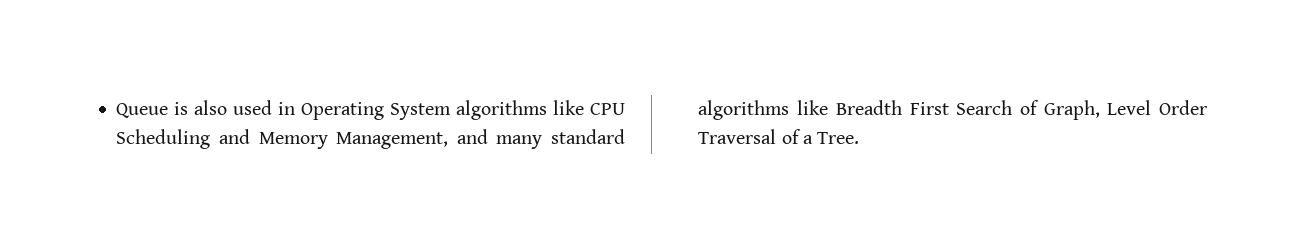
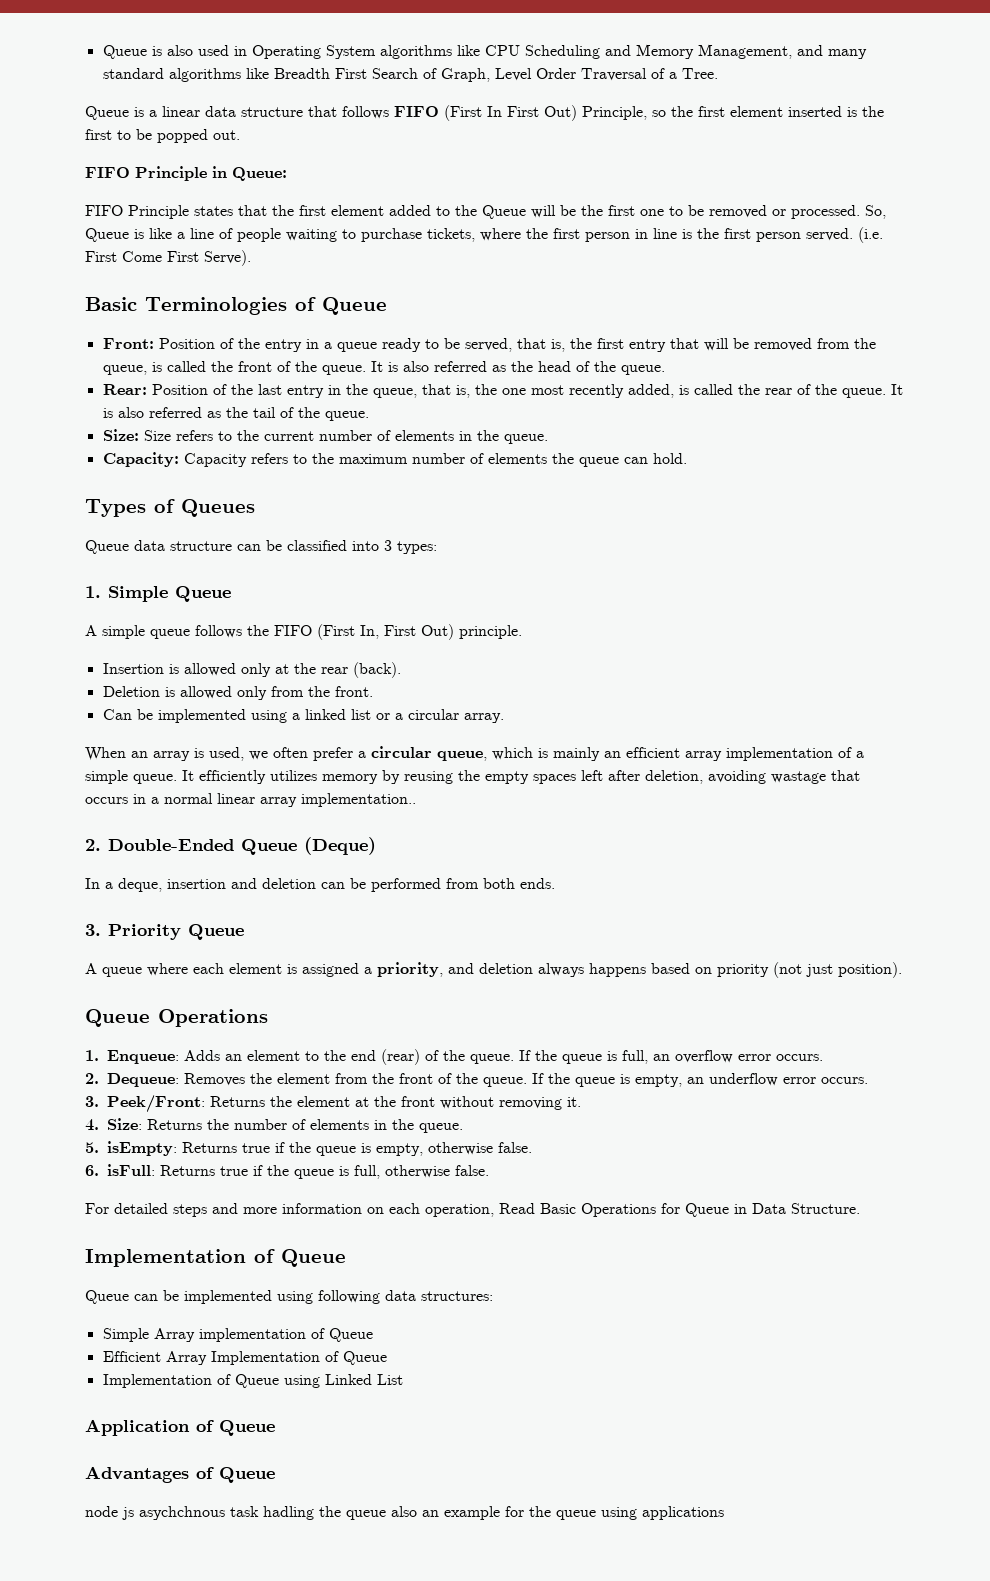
(860, 138) none -> [85,105,884,121] [85,129,240,143] [85,166,287,181] [85,205,886,219] [85,227,883,243] [85,250,251,266] [85,297,387,315] [102,338,876,352] [102,361,665,375] [102,384,903,398] [102,407,369,421] [102,429,548,444] [102,452,687,467] [85,499,255,517] [85,540,437,554] [85,586,231,602] [85,624,522,640] [102,662,401,678] [102,686,373,700] [102,709,504,723] [85,746,864,761] [85,770,860,784] [85,793,416,807] [85,837,376,855] [85,878,555,892] [85,924,244,940] [85,962,902,978] [85,1009,268,1027] [85,1049,824,1065] [85,1073,869,1087] [85,1095,582,1113] [85,1118,464,1133] [85,1141,533,1156] [85,1164,490,1179] [85,1203,860,1217] [85,1249,346,1267] [85,1290,493,1304] [102,1328,373,1342] [102,1351,387,1365] [102,1374,403,1388] [85,1419,275,1436] [85,1466,275,1483] [85,1506,724,1520] // Queue is a linear data structure that follows FIFO (First In First Out) Principle, so the first element inserted is the first to be popped out. // FIFO Principle in Queue: // FIFO Principle states that the first element added to the Queue will be the first one to be removed or processed. So, Queue is like a line of people waiting to purchase tickets, where the first person in line is the first person served. (i.e. First Come First Serve). // Basic Terminologies of Queue // Front: Position of the entry in a queue ready to be served, that is, the first entry that will be removed from the queue, is called the front of the queue. It is also referred as the head of the queue. // Rear: Position of the last entry in the queue, that is, the one most recently added, is called the rear of the queue. It is also referred as the tail of the queue. // Size: Size refers to the current number of elements in the queue. // Capacity: Capacity refers to the maximum number of elements the queue can hold. // Types of Queues // Queue data structure can be classified into 3 types: // 1. Simple Queue // A simple queue follows the FIFO (First In, First Out) principle. // Insertion is allowed only at the rear (back). // Deletion is allowed only from the front. // Can be implemented using a linked list or a circular array. // When an array is used, we often prefer a circular queue, which is mainly an efficient array implementation of a simple queue. It efficiently utilizes memory by reusing the empty spaces left after deletion, avoiding wastage that occurs in a normal linear array implementation.. // 2. Double-Ended Queue (Deque) // In a deque, insertion and deletion can be performed from both ends. // 3. Priority Queue // A queue where each element is assigned a priority, and deletion always happens based on priority (not just position). // Queue Operations // 1. Enqueue: Adds an element to the end (rear) of the queue. If the queue is full, an overflow error occurs. // 2. Dequeue: Removes the element from the front of the queue. If the queue is empty, an underflow error occurs. // 3. Peek/Front: Returns the element at the front without removing it. // 4. Size: Returns the number of elements in the queue. // 5. isEmpty: Returns true if the queue is empty, otherwise false. // 6. isFull: Returns true if the queue is full, otherwise false. // For detailed steps and more information on each operation, Read Basic Operations for Queue in Data Structure. // Implementation of Queue // Queue can be implemented using following data structures: // Simple Array implementation of Queue // Efficient Array Implementation of Queue // Implementation of Queue using Linked List // Application of Queue // Advantages of Queue // node js asychchnous task hadling the queue also an example for the queue using applications

